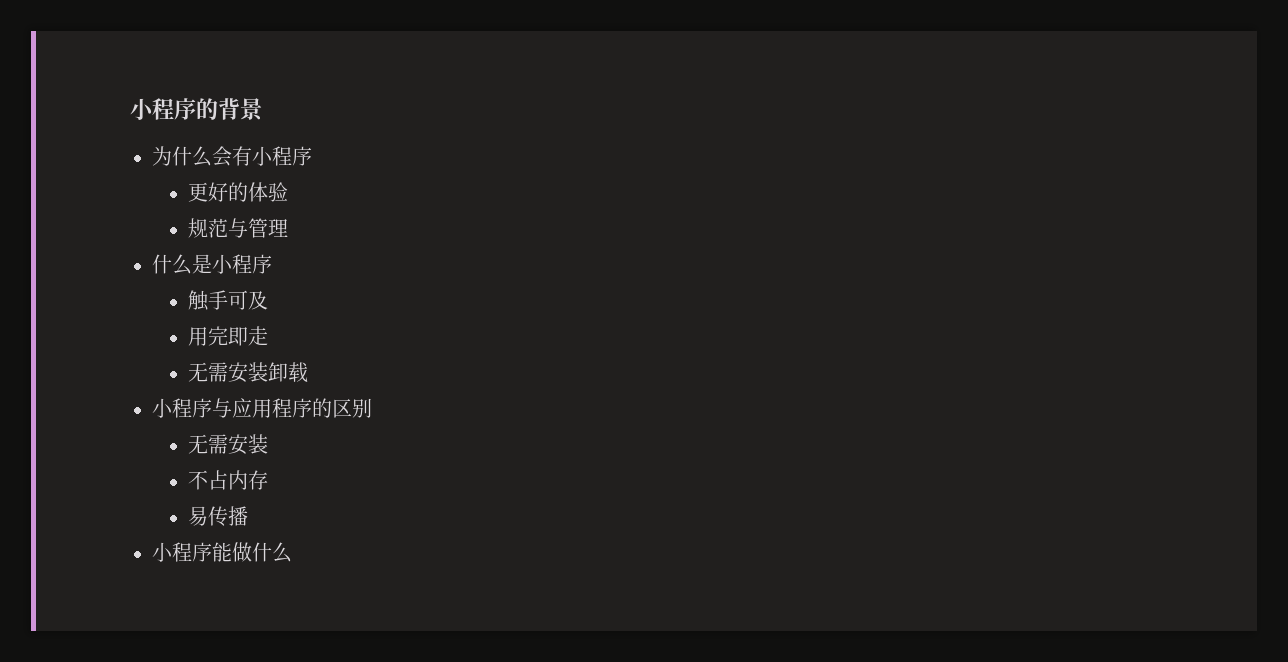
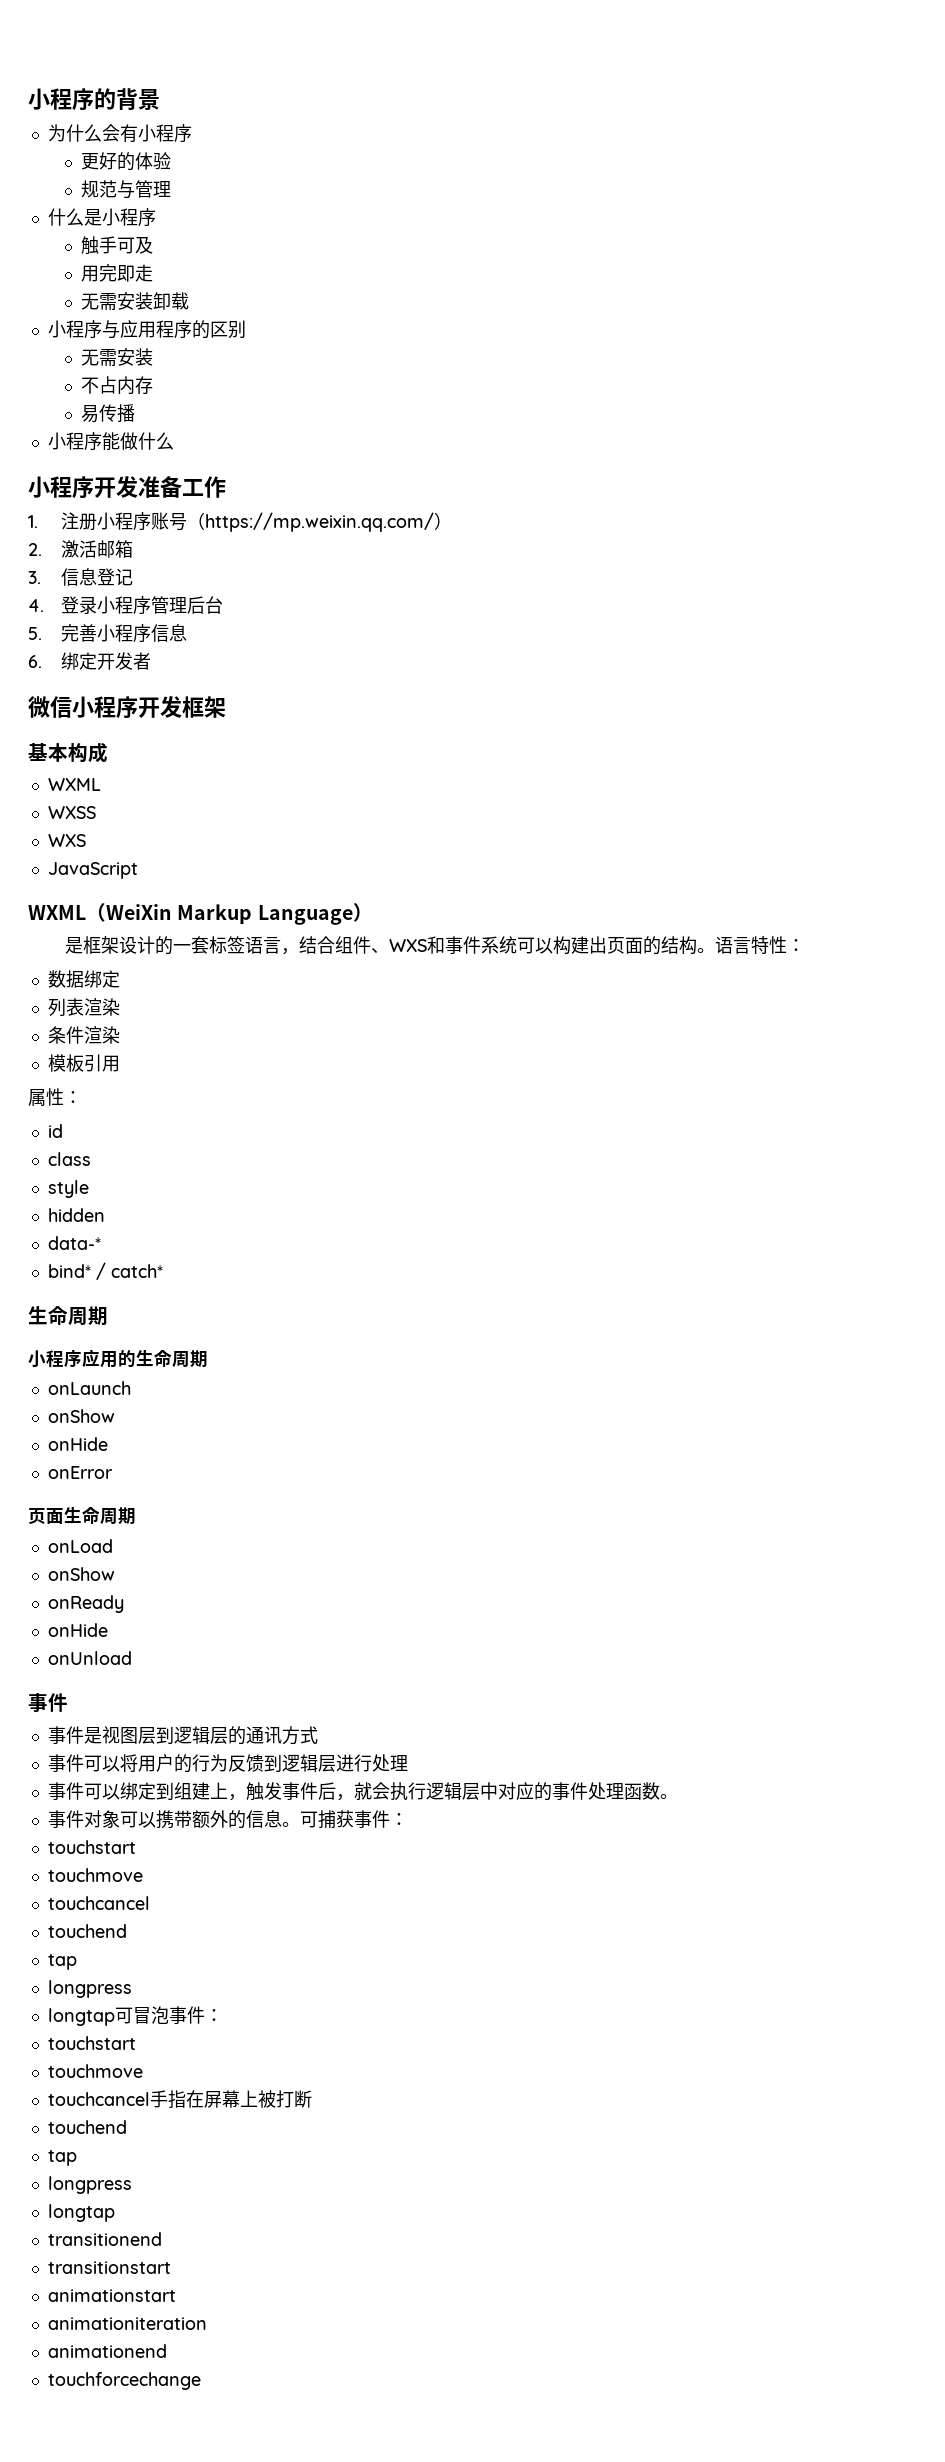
(292, 552) none -> [28,476,226,499] [28,512,453,532] [28,540,134,558] [28,568,134,586] [28,596,224,615] [28,624,188,643] [28,652,152,670] [28,696,226,719] [28,742,108,763] [47,778,101,791] [47,806,96,819] [47,834,86,847] [47,862,138,879] [28,903,373,925] [64,936,805,955] [47,970,120,988] [47,998,120,1017] [47,1026,120,1044] [47,1054,120,1072] [28,1088,82,1106] [47,1124,63,1138] [47,1152,91,1166] [47,1180,89,1198] [47,1208,105,1222] [47,1236,101,1250] [47,1262,163,1280] [28,1306,108,1326] [28,1349,208,1368] [47,1381,131,1395] [47,1409,115,1423] [47,1437,108,1451] [47,1466,113,1479] [28,1507,136,1525] [47,1539,113,1553] [47,1567,115,1581] [47,1595,124,1613] [47,1623,108,1637] [47,1651,132,1665] [28,1693,68,1712] [47,1726,318,1745] [47,1754,408,1773] [47,1782,678,1801] [47,1810,408,1829] [47,1840,136,1854] [47,1868,143,1882] [47,1896,150,1910] [47,1924,127,1938] [47,1954,77,1970] [47,1980,132,1998] [47,2006,223,2026] [47,2036,136,2050] [47,2064,143,2078] [47,2090,312,2109] [47,2120,127,2134] [47,2150,77,2166] [47,2176,132,2194] [47,2204,115,2222] [47,2232,162,2246] [47,2261,171,2274] [47,2289,176,2302] [47,2317,207,2330] [47,2344,167,2358] [47,2372,201,2390] // 小程序开发准备工作 // 1.注册小程序账号（https://mp.weixin.qq.com/） // 2.激活邮箱 // 3.信息登记 // 4.登录小程序管理后台 // 5.完善小程序信息 // 6.绑定开发者 // 微信小程序开发框架 // 基本构成 // WXML // WXSS // WXS // JavaScript // WXML（WeiXin Markup Language） // 是框架设计的一套标签语言，结合组件、WXS和事件系统可以构建出页面的结构。语言特性： // 数据绑定 // 列表渲染 // 条件渲染 // 模板引用 // 属性： // id // class // style // hidden // data-* // bind* / catch* // 生命周期 // 小程序应用的生命周期 // onLaunch // onShow // onHide // onError // 页面生命周期 // onLoad // onShow // onReady // onHide // onUnload // 事件 // 事件是视图层到逻辑层的通讯方式 // 事件可以将用户的行为反馈到逻辑层进行处理 // 事件可以绑定到组建上，触发事件后，就会执行逻辑层中对应的事件处理函数。 // 事件对象可以携带额外的信息。可捕获事件： // touchstart // touchmove // touchcancel // touchend // tap // longpress // longtap可冒泡事件： // touchstart // touchmove // touchcancel手指在屏幕上被打断 // touchend // tap // longpress // longtap // transitionend // transitionstart // animationstart // animationiteration // animationend // touchforcechange

